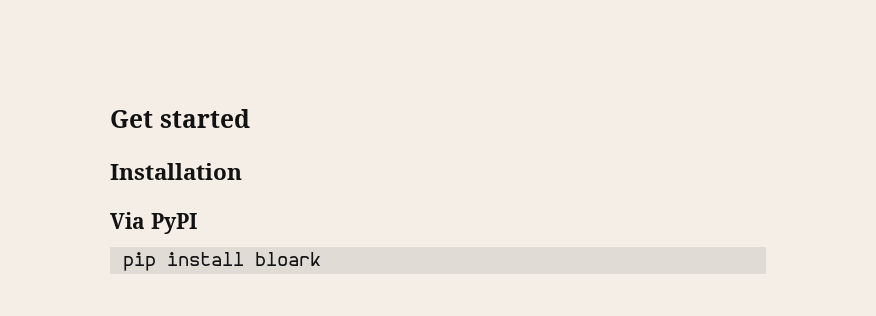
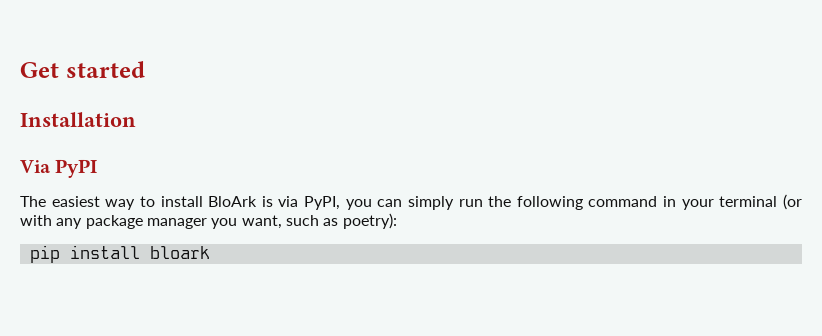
(197, 223) none -> [20,194,803,210] [20,213,397,229] // The easiest way to install BloArk is via PyPI, you can simply run the following command in your terminal (or with any package manager you want, such as poetry):

